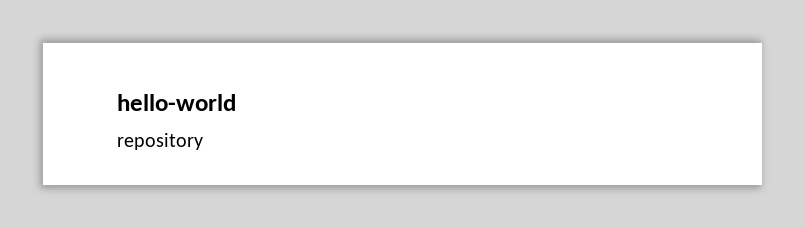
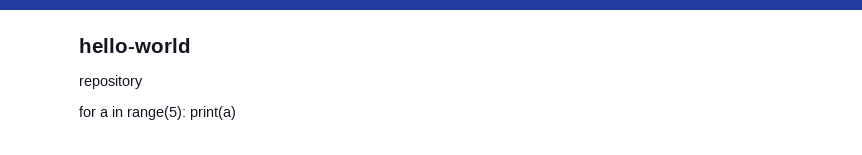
(203, 141) none -> [79,106,236,120] // for a in range(5): print(a)

